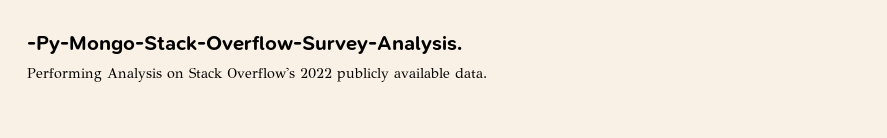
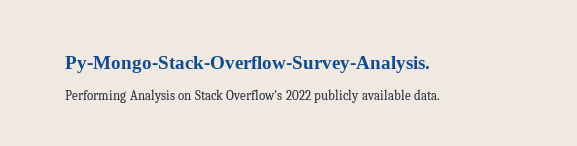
[27,35,462,54] -Py-Mongo-Stack-Overflow-Survey-Analysis. -> [65,56,430,73] Py-Mongo-Stack-Overflow-Survey-Analysis.

